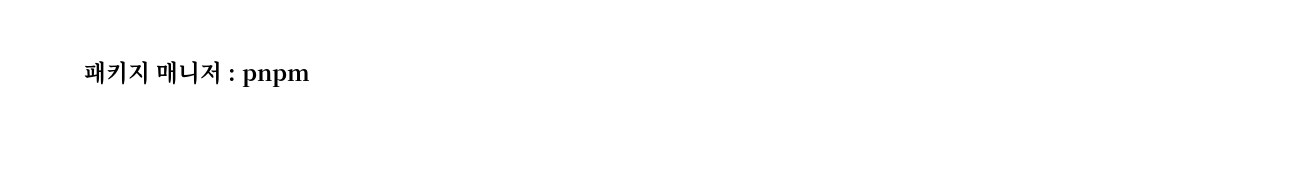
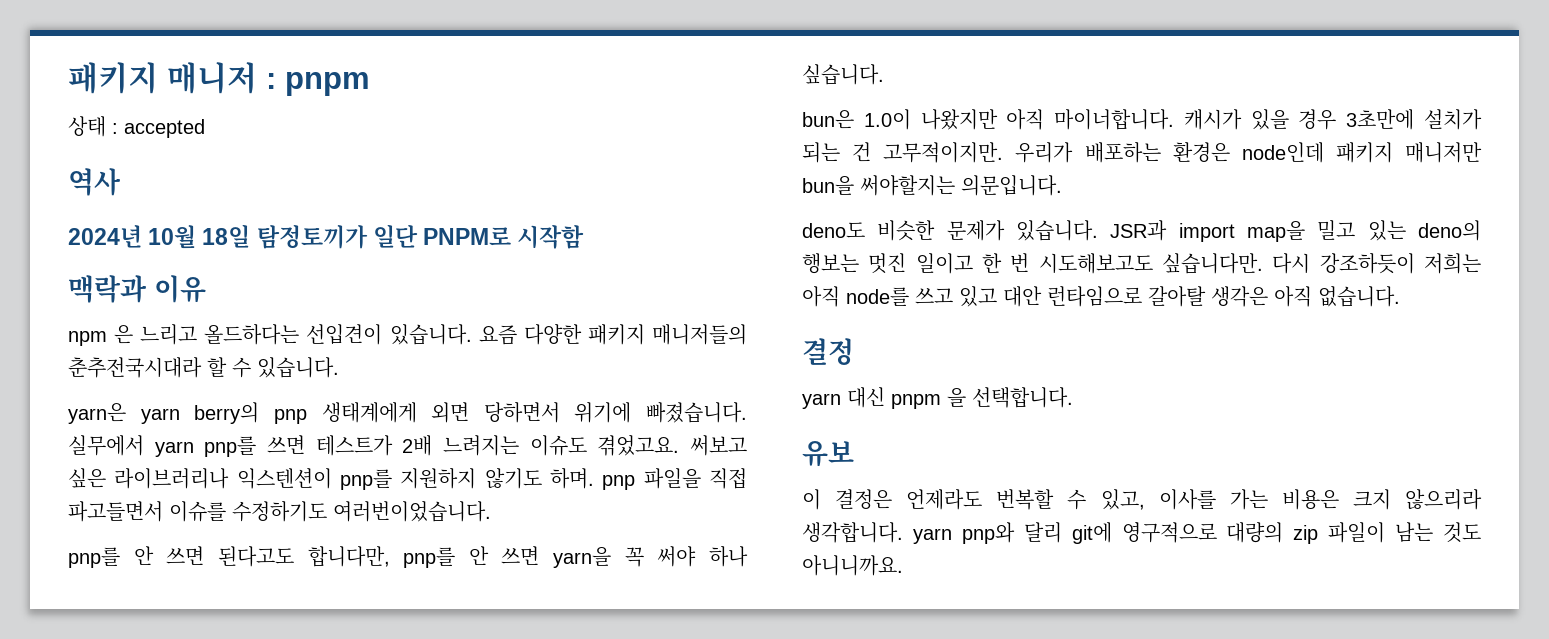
(311, 78) none -> [68,116,205,138] [68,168,121,196] [68,224,585,249] [68,275,206,303] [68,324,747,346] [68,357,339,378] [68,402,747,424] [68,435,747,457] [68,468,748,490] [68,501,491,522] [68,546,748,568] [802,64,884,85] [802,109,1482,130] [802,142,1482,163] [802,175,1062,196] [802,220,1481,242] [802,253,1481,274] [802,286,1400,307] [802,338,854,365] [802,387,1073,409] [802,441,854,467] [802,489,1482,510] [802,522,1481,544] [802,555,903,576] // 상태 : accepted // 역사 // 2024년 10월 18일 탐정토끼가 일단 PNPM로 시작함 // 맥락과 이유 // npm 은 느리고 올드하다는 선입견이 있습니다. 요즘 다양한 패키지 매니저들의 춘추전국시대라 할 수 있습니다. // yarn은 yarn berry의 pnp 생태계에게 외면 당하면서 위기에 빠졌습니다. 실무에서 yarn pnp를 쓰면 테스트가 2배 느려지는 이슈도 겪었고요. 써보고 싶은 라이브러리나 익스텐션이 pnp를 지원하지 않기도 하며. pnp 파일을 직접 파고들면서 이슈를 수정하기도 여러번이었습니다. // pnp를 안 쓰면 된다고도 합니다만, pnp를 안 쓰면 yarn을 꼭 써야 하나 싶습니다. // bun은 1.0이 나왔지만 아직 마이너합니다. 캐시가 있을 경우 3초만에 설치가 되는 건 고무적이지만. 우리가 배포하는 환경은 node인데 패키지 매니저만 bun을 써야할지는 의문입니다. // deno도 비슷한 문제가 있습니다. JSR과 import map을 밀고 있는 deno의 행보는 멋진 일이고 한 번 시도해보고도 싶습니다만. 다시 강조하듯이 저희는 아직 node를 쓰고 있고 대안 런타임으로 갈아탈 생각은 아직 없습니다. // 결정 // yarn 대신 pnpm 을 선택합니다. // 유보 // 이 결정은 언제라도 번복할 수 있고, 이사를 가는 비용은 크지 않으리라 생각합니다. yarn pnp와 달리 git에 영구적으로 대량의 zip 파일이 남는 것도 아니니까요.

